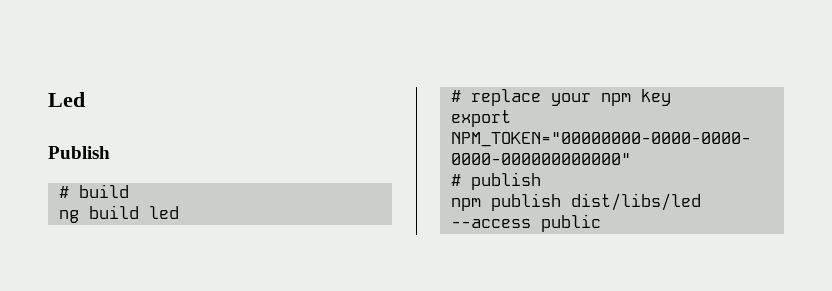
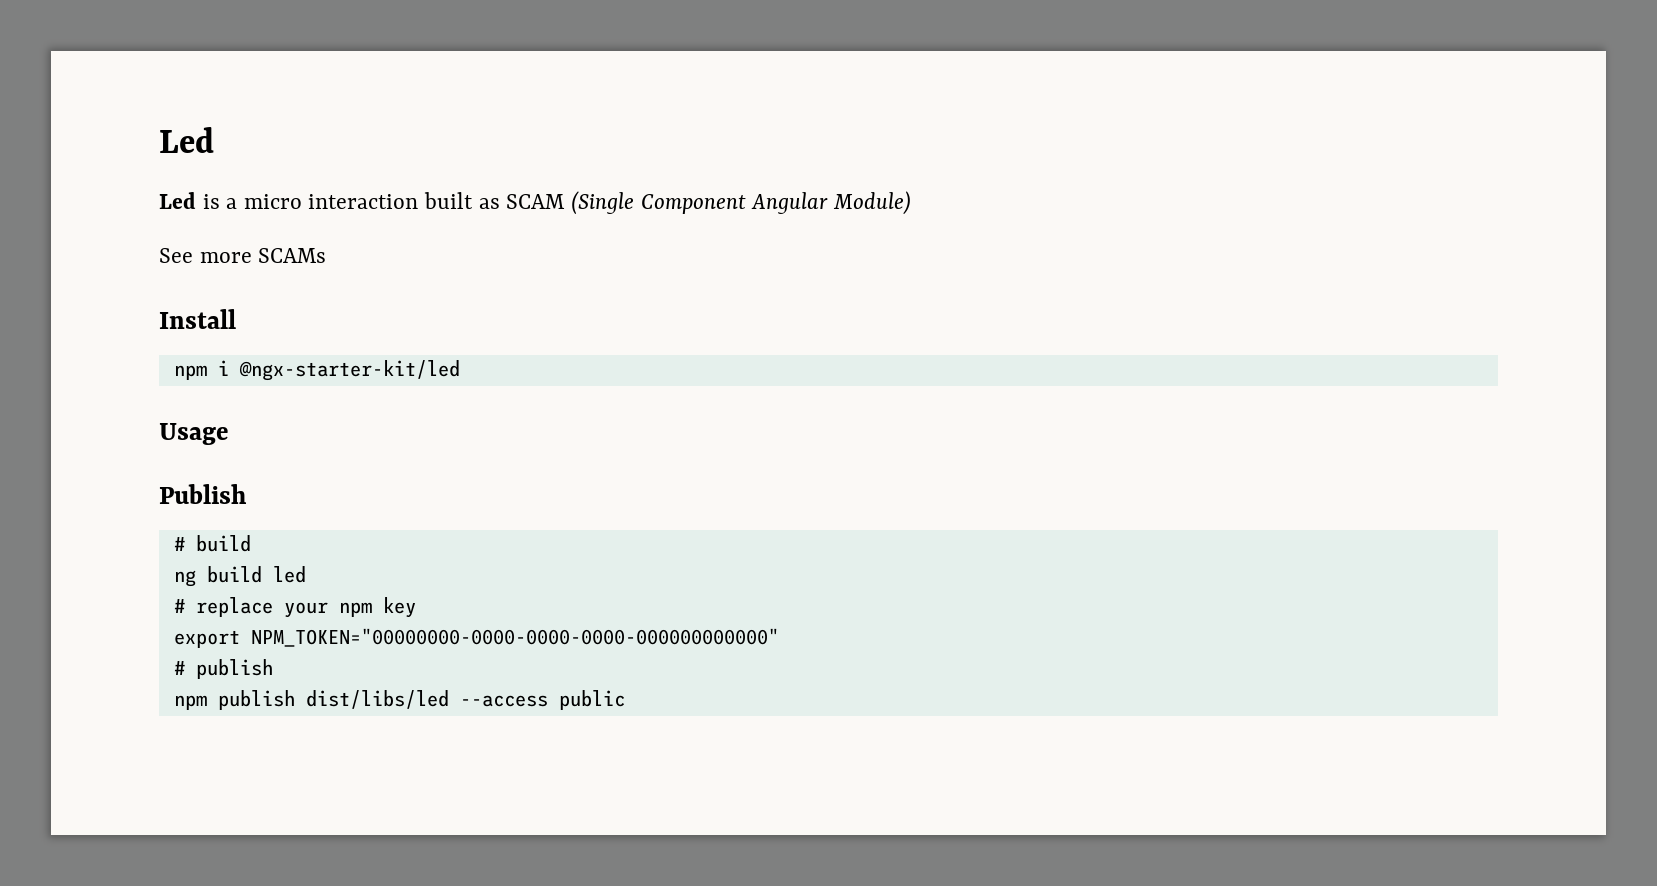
[48,92,85,107] Led -> [159,127,214,153] [159,191,911,215] [159,248,327,263] [159,309,236,329] [173,360,460,381] [159,423,229,445] Led // Led is a micro interaction built as SCAM (Single Component Angular Module) // See more SCAMs // Install // npm i @ngx-starter-kit/led // Usage

